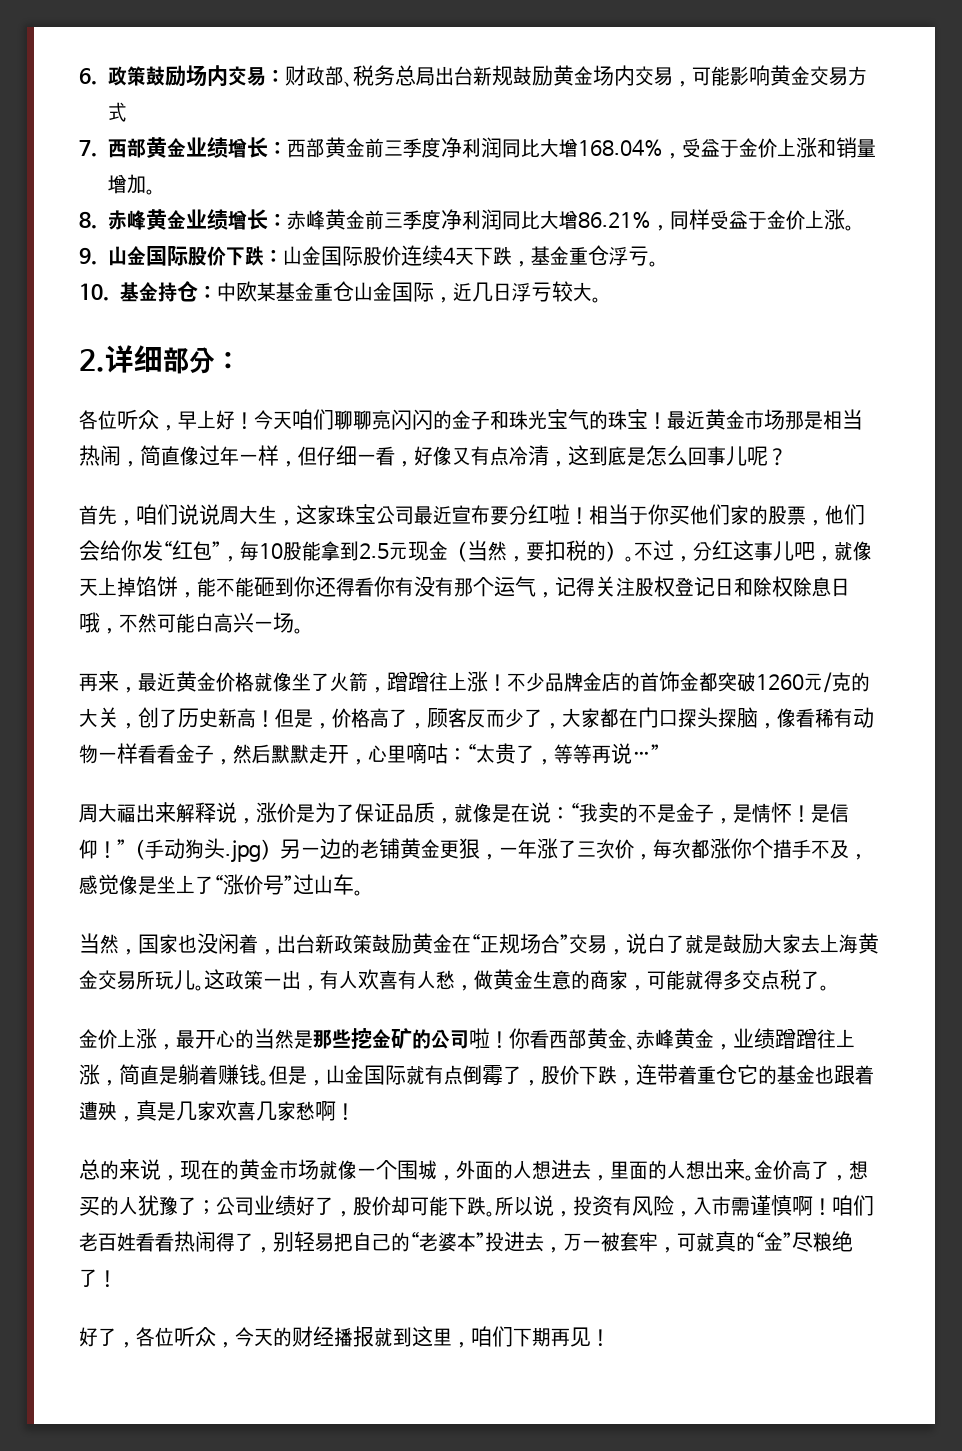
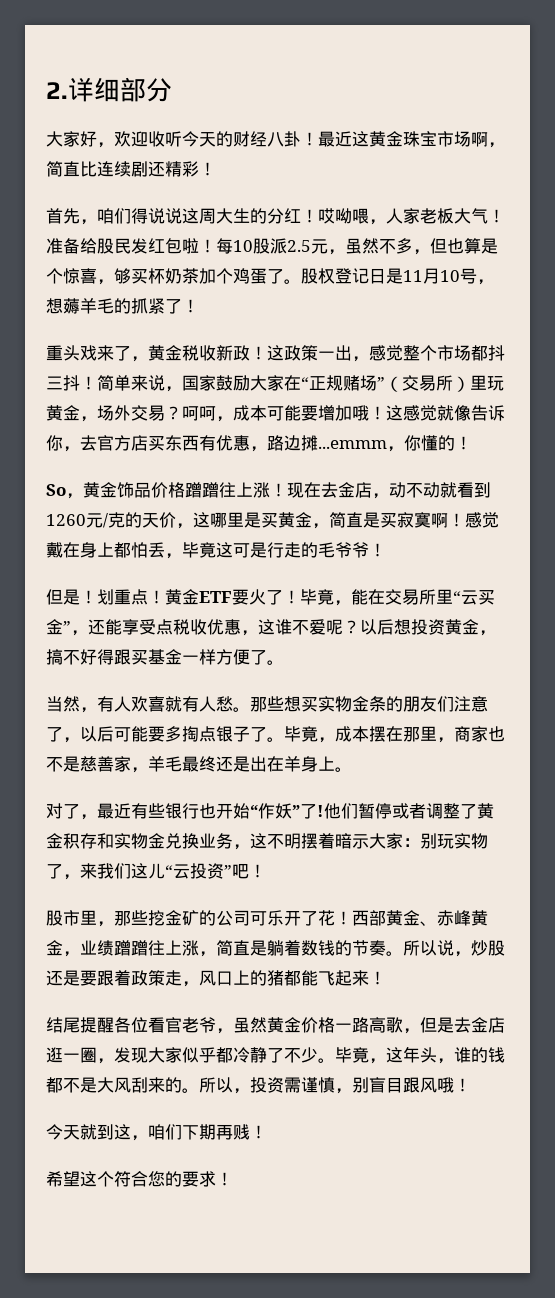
[79,65,867,87] [107,102,127,122] [79,137,876,159] [107,174,155,195] [79,209,854,231] [79,245,658,267] [79,281,601,303] [79,345,241,374] [79,409,863,431] [79,445,787,467] [79,504,865,526] [79,540,872,562] [79,576,850,598] [79,612,303,634] [79,671,870,693] [79,707,874,729] [79,743,660,765] [79,802,849,824] [79,838,868,863] [79,874,363,896] [79,933,879,955] [79,969,829,991] [79,1028,313,1050] 6.政策鼓励场内交易：财政部、税务总局出台新规鼓励黄金场内交易，可能影响黄金交易方式 // 7.西部黄金业绩增长：西部黄金前三季度净利润同比大增168.04%，受益于金价上涨和销量增加。 // 8.赤峰黄金业绩增长：赤峰黄金前三季度净利润同比大增86.21%，同样受益于金价上涨。 // 9.山金国际股价下跌：山金国际股价连续4天下跌，基金重仓浮亏。 // 10.基金持仓：中欧某基金重仓山金国际，近几日浮亏较大。 // 2.详细部分： // 各位听众，早上好！今天咱们聊聊亮闪闪的金子和珠光宝气的珠宝！最近黄金市场那是相当热闹，简直像过年一样，但仔细一看，好像又有点冷清，这到底是怎么回事儿呢？ // 首先，咱们说说周大生，这家珠宝公司最近宣布要分红啦！相当于你买他们家的股票，他们会给你发“红包”，每10股能拿到2.5元现金（当然，要扣税的）。不过，分红这事儿吧，就像天上掉馅饼，能不能砸到你还得看你有没有那个运气，记得关注股权登记日和除权除息日哦，不然可能白高兴一场。 // 再来，最近黄金价格就像坐了火箭，蹭蹭往上涨！不少品牌金店的首饰金都突破1260元/克的大关，创了历史新高！但是，价格高了，顾客反而少了，大家都在门口探头探脑，像看稀有动物一样看看金子，然后默默走开，心里嘀咕：“太贵了，等等再说…” // 周大福出来解释说，涨价是为了保证品质，就像是在说：“我卖的不是金子，是情怀！是信仰！”（手动狗头.jpg）另一边的老铺黄金更狠，一年涨了三次价，每次都涨你个措手不及，感觉像是坐上了“涨价号”过山车。 // 当然，国家也没闲着，出台新政策鼓励黄金在“正规场合”交易，说白了就是鼓励大家去上海黄金交易所玩儿。这政策一出，有人欢喜有人愁，做黄金生意的商家，可能就得多交点税了。 // 金价上涨，最开心的当然是 -> [46,77,172,102] [46,131,505,148] [46,161,216,177] [46,208,505,225] [46,238,498,255] [46,268,494,285] [46,298,199,314] [46,345,505,362] [46,375,504,392] [46,405,505,422] [46,435,472,452] [46,482,491,499] [46,512,499,529] [46,542,386,559] [46,589,495,606] [46,619,496,636] [46,649,284,665] [46,696,488,713] [46,726,505,743] [46,756,352,773] [46,803,494,820] [46,833,488,850] [46,863,266,880] [46,910,114,927] 2.详细部分 // 大家好，欢迎收听今天的财经八卦！最近这黄金珠宝市场啊，简直比连续剧还精彩！ // 首先，咱们得说说这周大生的分红！哎呦喂，人家老板大气！准备给股民发红包啦！每10股派2.5元，虽然不多，但也算是个惊喜，够买杯奶茶加个鸡蛋了。股权登记日是11月10号，想薅羊毛的抓紧了！ // 重头戏来了，黄金税收新政！这政策一出，感觉整个市场都抖三抖！简单来说，国家鼓励大家在“正规赌场”（交易所）里玩黄金，场外交易？呵呵，成本可能要增加哦！这感觉就像告诉你，去官方店买东西有优惠，路边摊...emmm，你懂的！ // So，黄金饰品价格蹭蹭往上涨！现在去金店，动不动就看到1260元/克的天价，这哪里是买黄金，简直是买寂寞啊！感觉戴在身上都怕丢，毕竟这可是行走的毛爷爷！ // 但是！划重点！黄金ETF要火了！毕竟，能在交易所里“云买金”，还能享受点税收优惠，这谁不爱呢？以后想投资黄金，搞不好得跟买基金一样方便了。 // 当然，有人欢喜就有人愁。那些想买实物金条的朋友们注意了，以后可能要多掏点银子了。毕竟，成本摆在那里，商家也不是慈善家，羊毛最终还是出在羊身上。 // 对了，最近有些银行也开始“作妖”了!他们暂停或者调整了黄金积存和实物金兑换业务，这不明摆着暗示大家：别玩实物了，来我们这儿“云投资”吧！ // 股市里，
[469,1028,549,1049] 啦！你看 -> [250,910,352,926] 可乐开了花！
[218,1064,874,1086] [79,1100,355,1122] [79,1159,868,1181] [79,1195,874,1217] [79,1231,853,1253] [79,1269,117,1288] [79,1326,452,1348] 赚钱。但是，山金国际就有点倒霉了，股价下跌，连带着重仓它的基金也跟着遭殃，真是几家欢喜几家愁啊！ // 总的来说，现在的黄金市场就像一个围城，外面的人想进去，里面的人想出来。金价高了，想买的人犹豫了；公司业绩好了，股价却可能下跌。所以说，投资有风险，入市需谨慎啊！咱们老百姓看看热闹得了，别轻易把自己的“老婆本”投进去，万一被套牢，可就真的“金”尽粮绝了！ // 好了，各位听众，今天的财经播报就到这里 -> [301,940,505,957] [46,970,386,987] [46,1017,505,1034] [46,1046,505,1064] [46,1077,471,1094] [46,1124,131,1140] 数钱的节奏。所以说，炒股还是要跟着政策走，风口上的猪都能飞起来！ // 结尾提醒各位看官老爷，虽然黄金价格一路高歌，但是去金店逛一圈，发现大家似乎都冷静了不少。毕竟，这年头，谁的钱都不是大风刮来的。所以，投资需谨慎，别盲目跟风哦！ // 今天就到这
[570,1327,610,1347] 见！ -> [233,1124,267,1140] [46,1171,233,1187] 贱！ // 希望这个符合您的要求！

